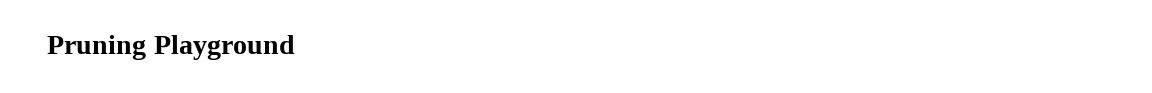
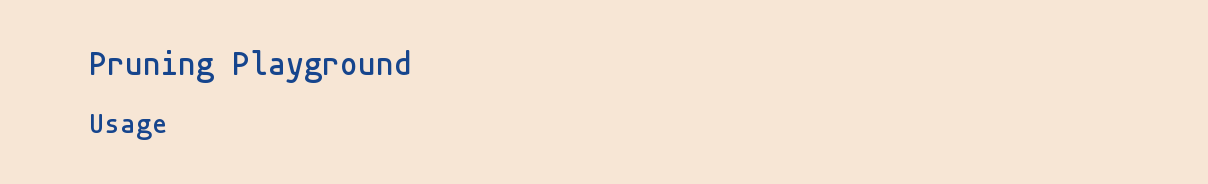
(295, 47) none -> [89,114,167,140] // Usage

